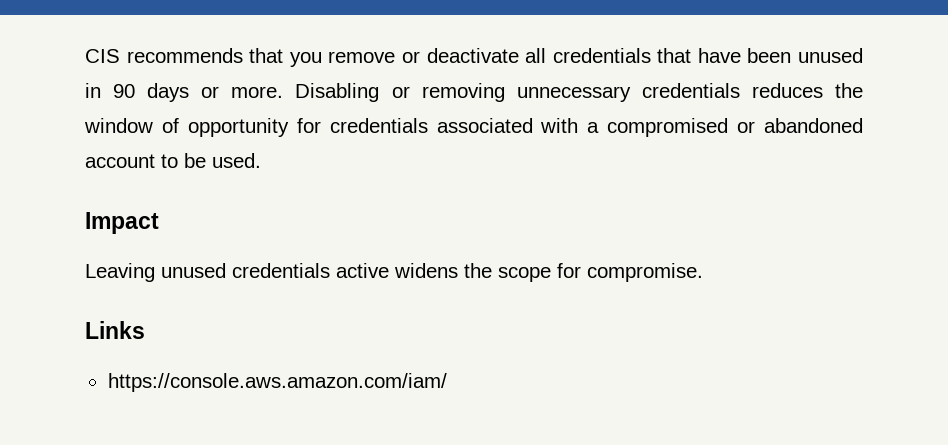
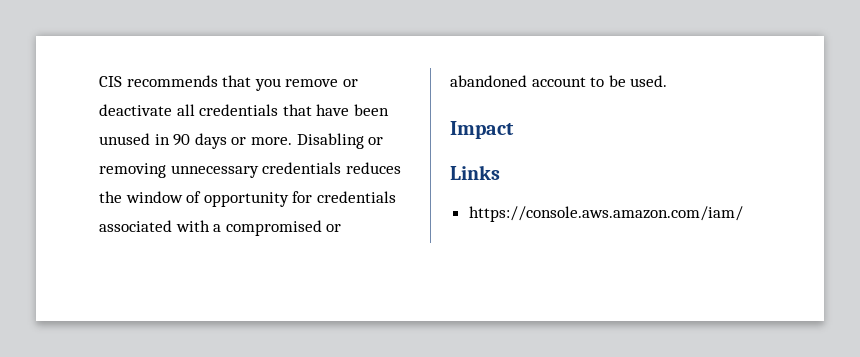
[85,263,703,282] // Leaving unused credentials active widens the scope for compromise. -> (514, 130) none

